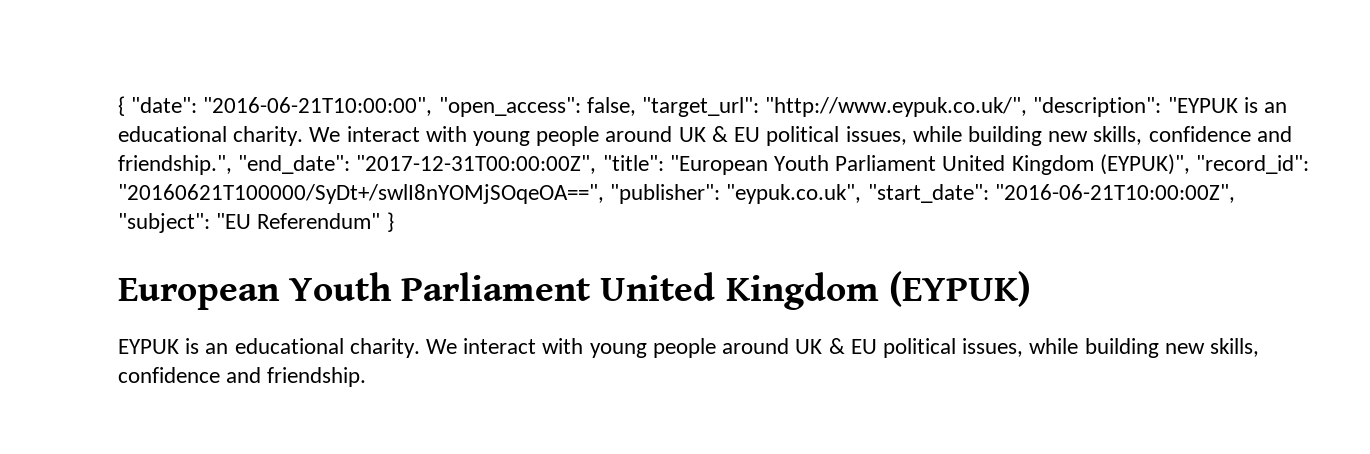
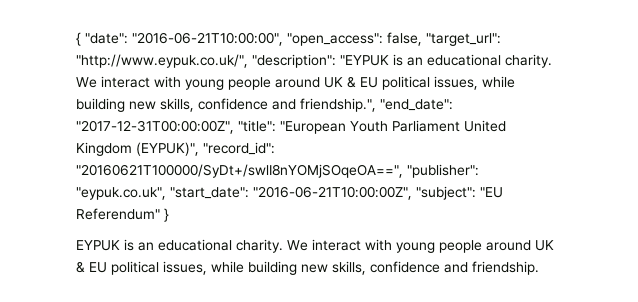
[118,271,1031,310] // European Youth Parliament United Kingdom (EYPUK) -> (169, 215) none

